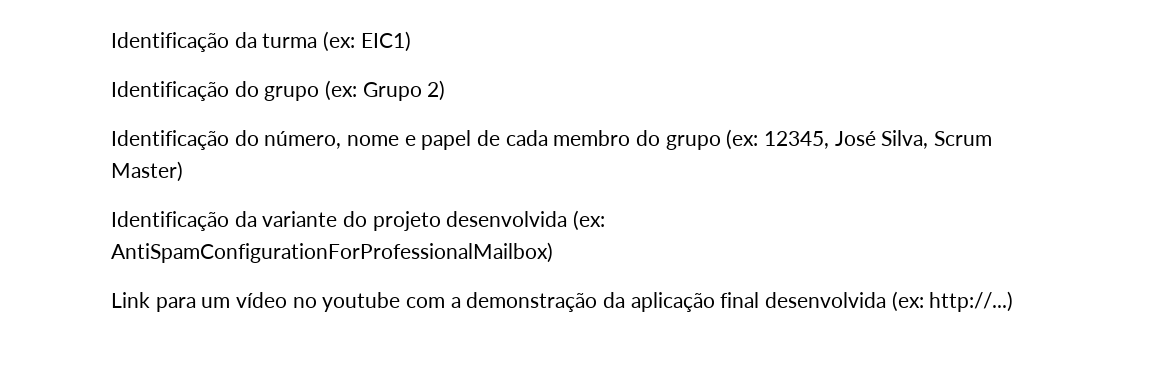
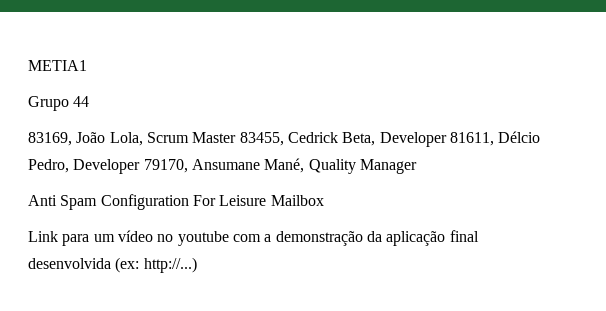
[111,31,411,52] [111,80,446,101] [111,129,993,150] [111,161,183,182] [111,210,606,231] [111,242,553,263] Identificação da turma (ex: EIC1) // Identificação do grupo (ex: Grupo 2) // Identificação do número, nome e papel de cada membro do grupo (ex: 12345, José Silva, Scrum Master) // Identificação da variante do projeto desenvolvida (ex: AntiSpamConfigurationForProfessionalMailbox) -> [28,60,87,71] [28,96,90,111] [28,131,541,147] [28,158,417,174] [28,194,324,210] METIA1 // Grupo 44 // 83169, João Lola, Scrum Master 83455, Cedrick Beta, Developer 81611, Délcio Pedro, Developer 79170, Ansumane Mané, Quality Manager // Anti Spam Configuration For Leisure Mailbox

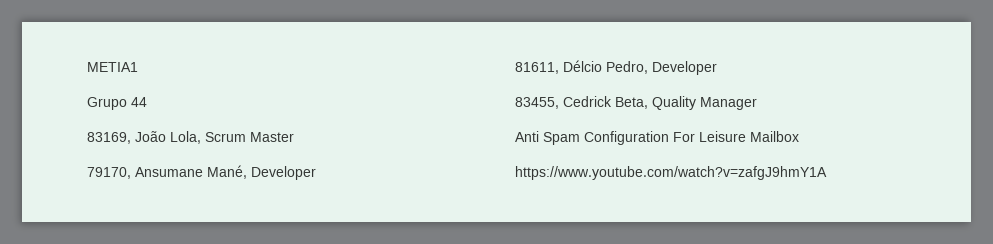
[239,132,447,147] 83455, Cedrick Beta, Developer -> [87,165,316,180] // 79170, Ansumane Mané, Developer //
[143,158,305,173] 79170, Ansumane Mané, -> [515,96,648,109] // 83455, Cedrick Beta,
[28,230,479,246] [28,257,197,273] Link para um vídeo no youtube com a demonstração da aplicação final desenvolvida (ex: http://...) -> [515,166,827,180] https://www.youtube.com/watch?v=zafgJ9hmY1A

